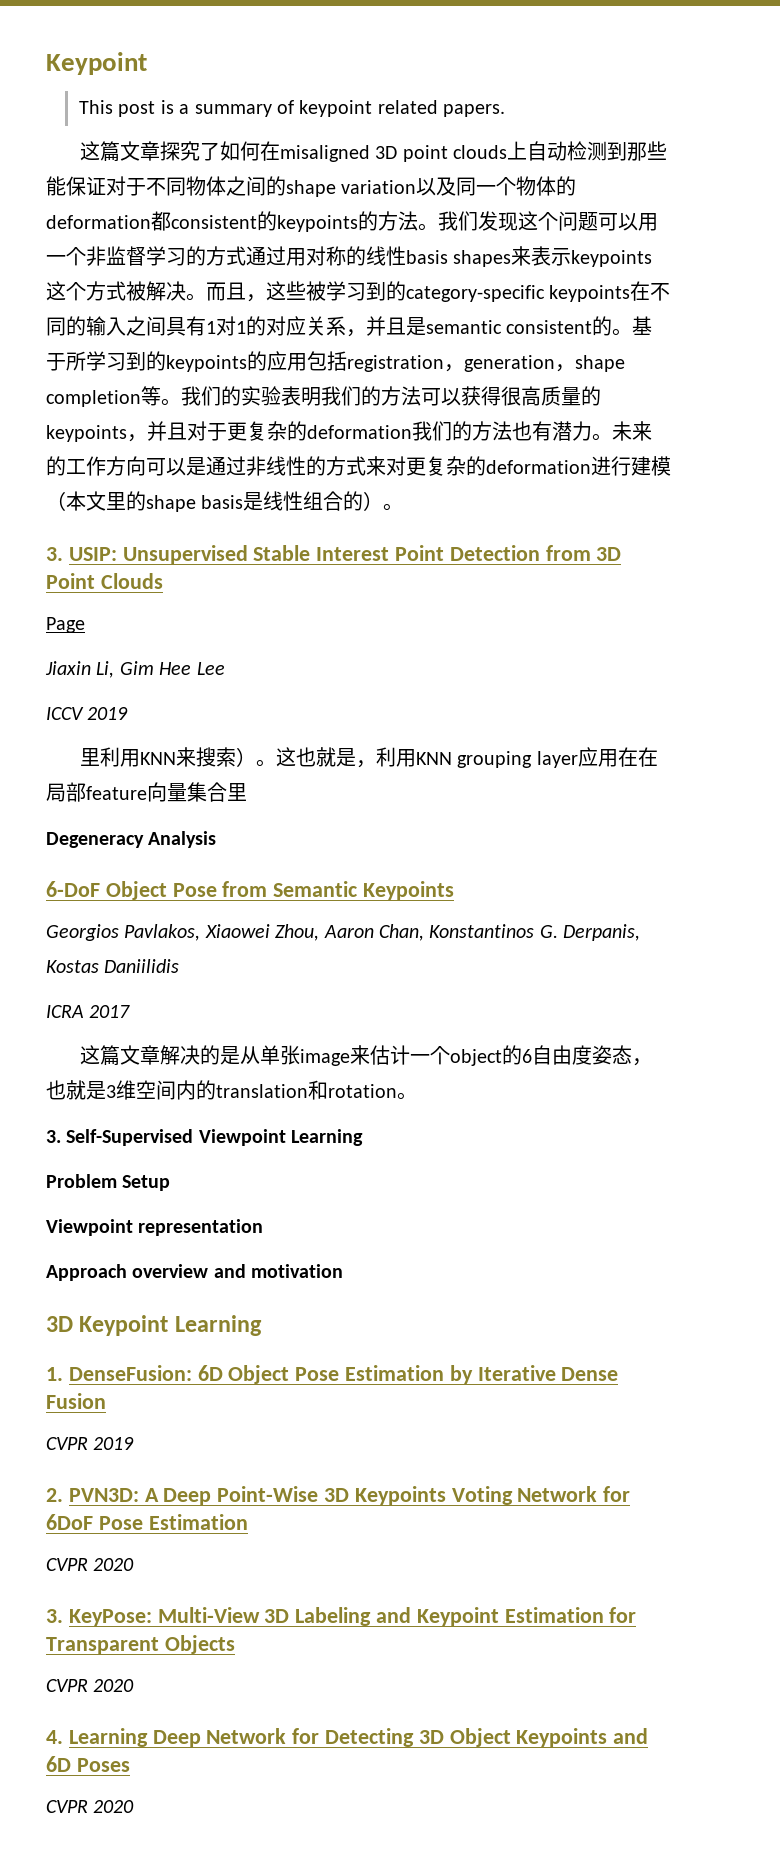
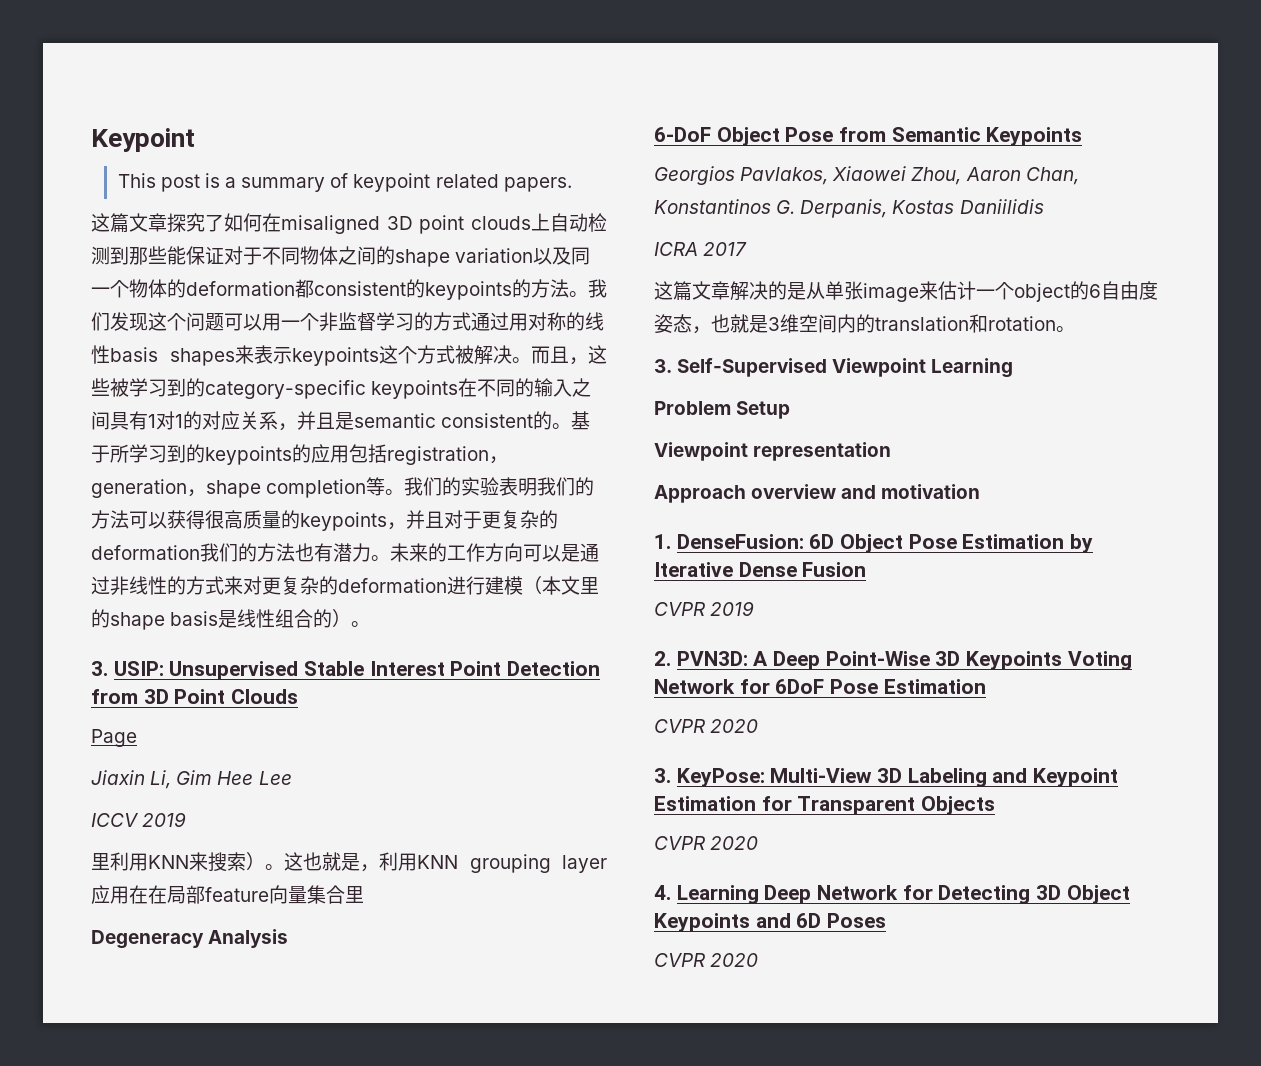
[46,1315,262,1336] // 3D Keypoint Learning -> (981, 491) none

